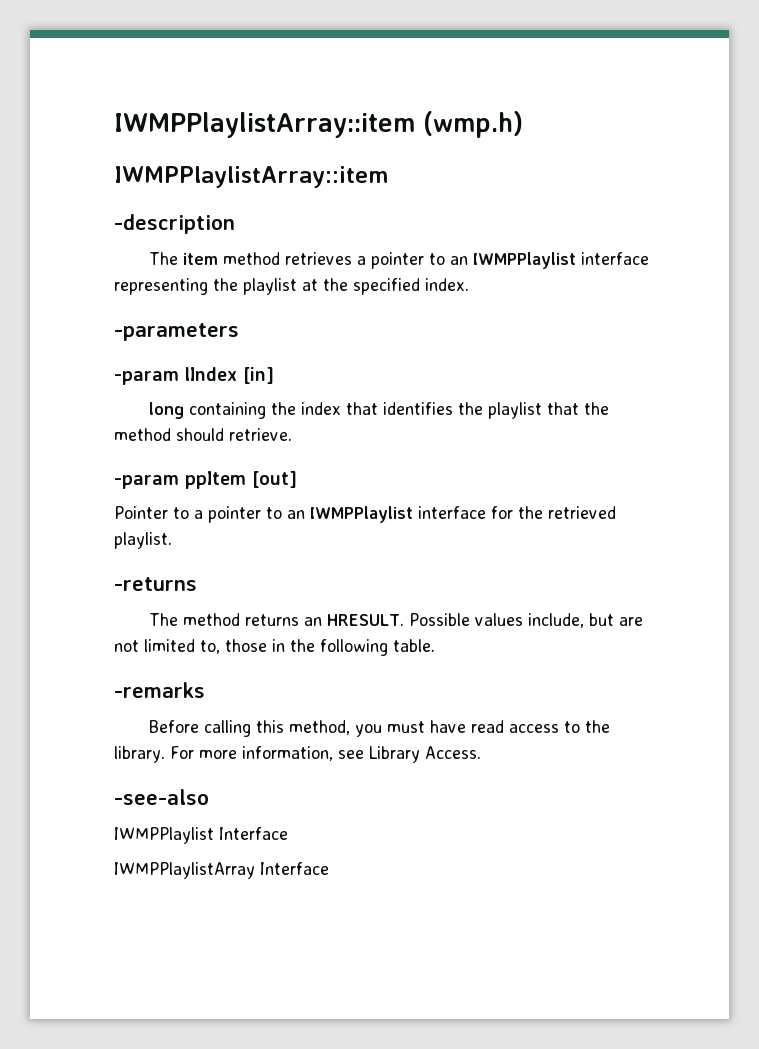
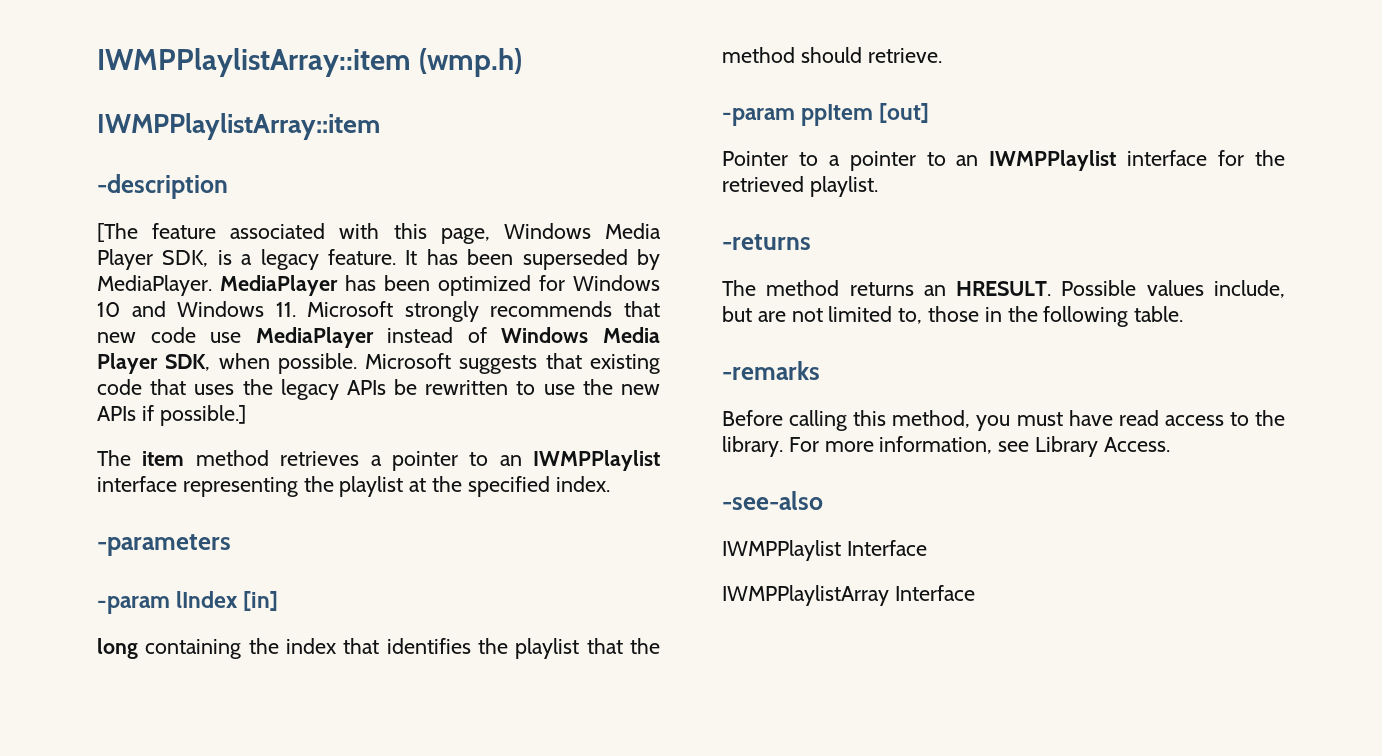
(235, 224) none -> [97,223,662,244] [97,249,660,270] [97,275,660,296] [97,301,660,322] [97,327,660,348] [97,353,660,374] [97,379,660,400] [97,405,246,426] // [The feature associated with this page, Windows Media Player SDK, is a legacy feature. It has been superseded by MediaPlayer. MediaPlayer has been optimized for Windows 10 and Windows 11. Microsoft strongly recommends that new code use MediaPlayer instead of Windows Media Player SDK, when possible. Microsoft suggests that existing code that uses the legacy APIs be rewritten to use the new APIs if possible.]

